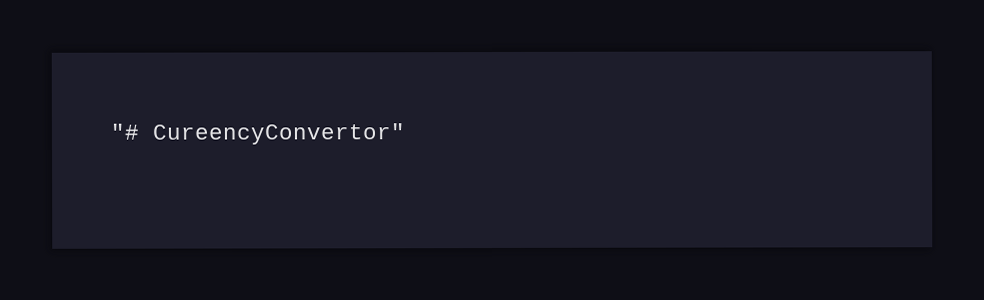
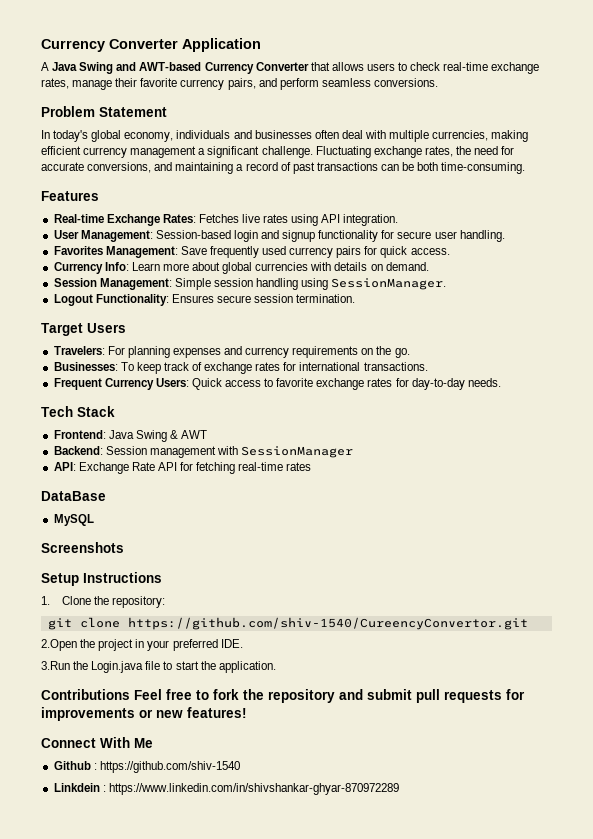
[110,123,405,145] "# CureencyConvertor" -> [41,38,261,52] [41,62,540,74] [41,78,438,90] [41,106,167,117] [41,130,529,142] [41,146,515,158] [41,162,526,174] [41,191,99,201] [53,214,399,226] [53,230,505,242] [53,246,450,258] [53,262,429,274] [53,278,447,290] [53,294,356,306] [41,323,126,336] [53,346,410,358] [53,362,428,374] [53,378,501,390] [41,406,115,417] [53,430,208,442] [53,446,354,458] [53,462,312,474] [41,491,106,501] [53,514,94,526] [41,542,124,553] [41,572,162,586] [41,596,166,608] [47,617,528,630] [41,639,243,651] [41,661,276,673] [41,689,525,703] [41,707,247,721] [41,737,153,748] [53,761,240,773] [53,783,399,795] Currency Converter Application // A Java Swing and AWT-based Currency Converter that allows users to check real-time exchange rates, manage their favorite currency pairs, and perform seamless conversions. // Problem Statement // In today's global economy, individuals and businesses often deal with multiple currencies, making efficient currency management a significant challenge. Fluctuating exchange rates, the need for accurate conversions, and maintaining a record of past transactions can be both time-consuming. // Features // Real-time Exchange Rates: Fetches live rates using API integration. // User Management: Session-based login and signup functionality for secure user handling. // Favorites Management: Save frequently used currency pairs for quick access. // Currency Info: Learn more about global currencies with details on demand. // Session Management: Simple session handling using SessionManager. // Logout Functionality: Ensures secure session termination. // Target Users // Travelers: For planning expenses and currency requirements on the go. // Businesses: To keep track of exchange rates for international transactions. // Frequent Currency Users: Quick access to favorite exchange rates for day-to-day needs. // Tech Stack // Frontend: Java Swing & AWT // Backend: Session management with SessionManager // API: Exchange Rate API for fetching real-time rates // DataBase // MySQL // Screenshots // Setup Instructions // 1. Clone the repository: // git clone https://github.com/shiv-1540/CureencyConvertor.git // 2.Open the project in your preferred IDE. // 3.Run the Login.java file to start the application. // Contributions Feel free to fork the repository and submit pull requests for improvements or new features! // Connect With Me // Github : https://github.com/shiv-1540 // Linkdein : https://www.linkedin.com/in/shivshankar-ghyar-870972289

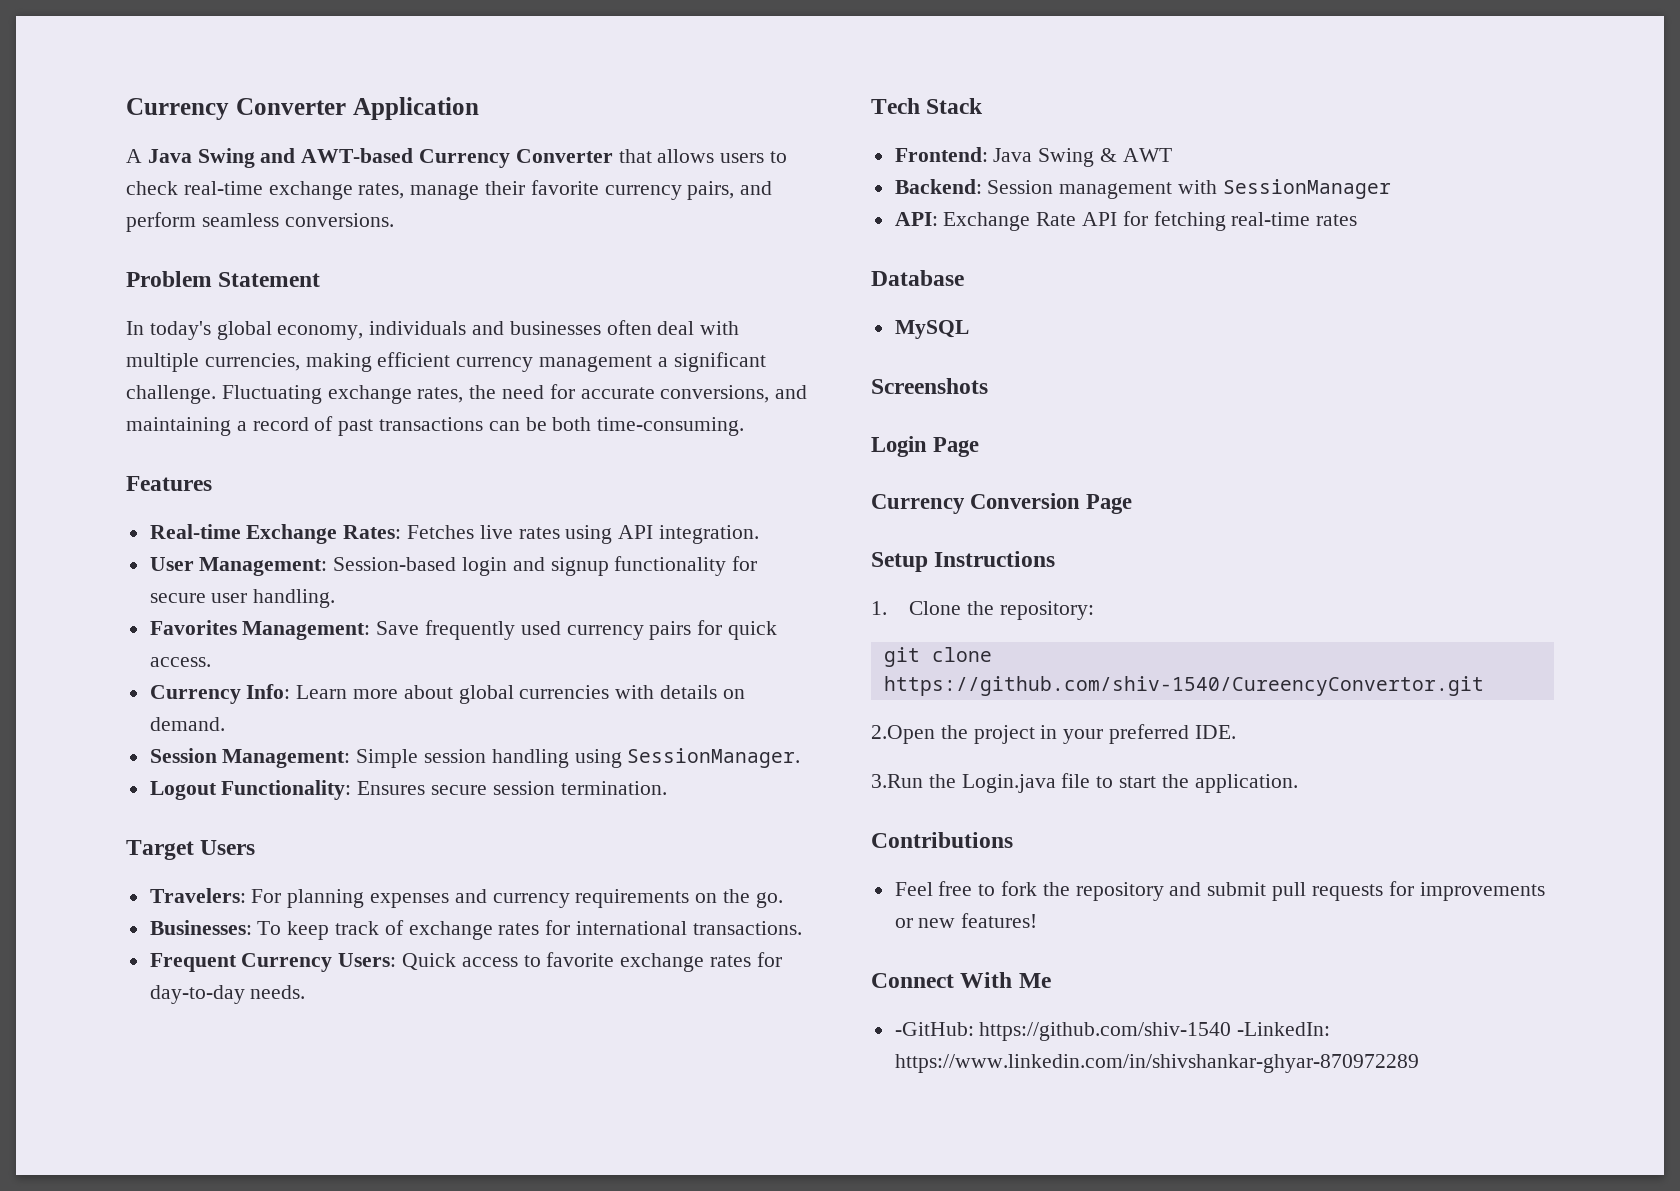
[41,491,106,501] DataBase -> [871,270,964,286] Database
(124, 547) none -> [871,436,980,457] [871,493,1133,514] // Login Page // Currency Conversion Page
(130, 694) none -> (1013, 840) //
[53,761,97,770] Github : -> [894,1022,974,1036] -GitHub:
[53,783,106,792] // Linkdein : -> [1237,1022,1331,1036] -LinkedIn:

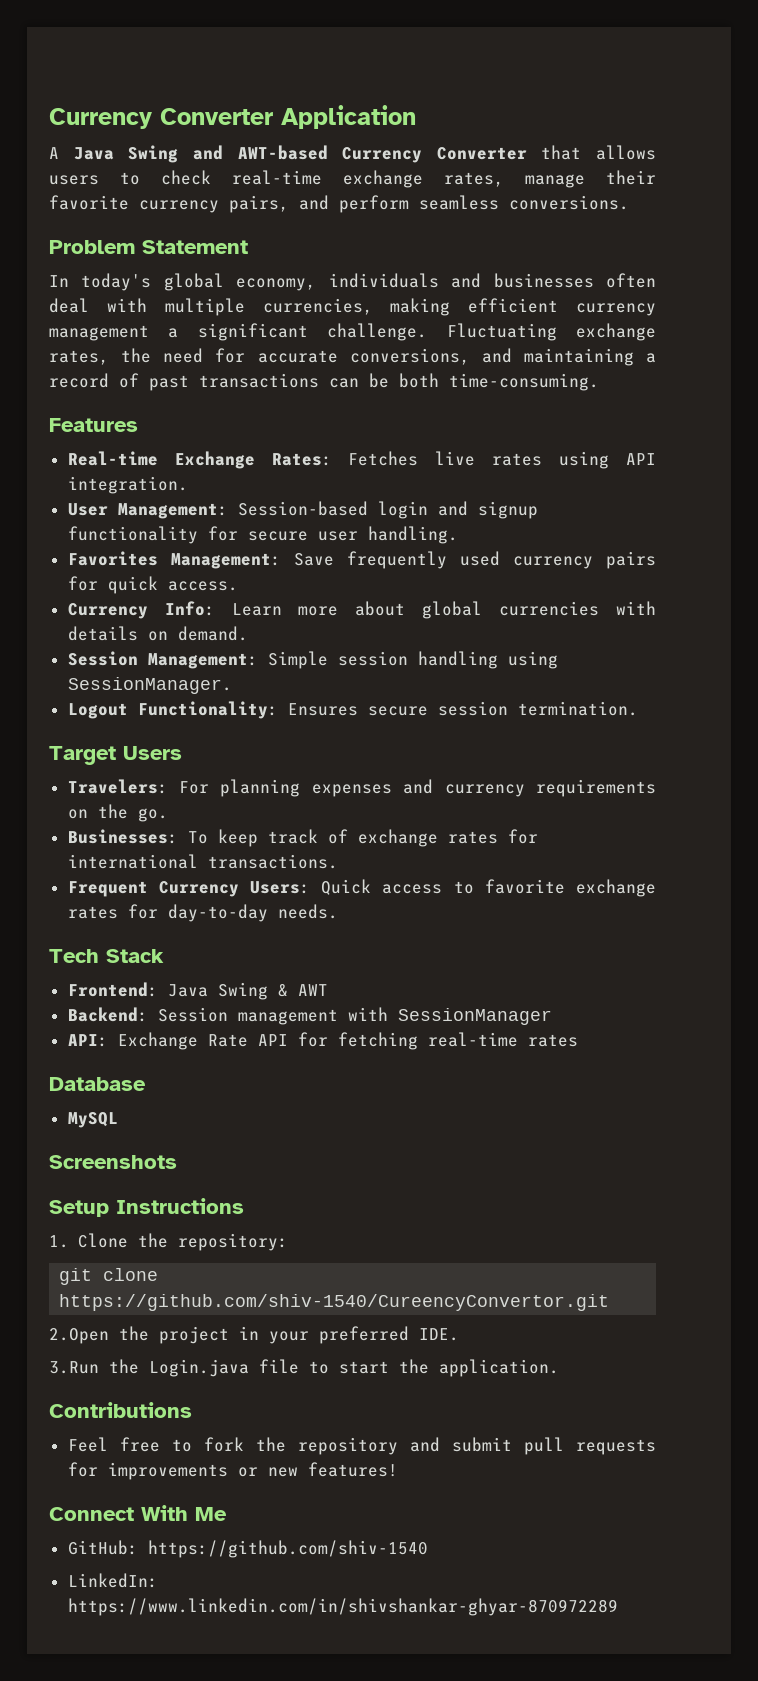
[871,436,980,457] [871,493,1133,514] // Login Page // Currency Conversion Page -> (177, 1162) none
[894,1022,974,1036] -GitHub: -> [67,1540,138,1555] GitHub:
[1237,1022,1331,1036] -LinkedIn: -> [67,1573,158,1588] // LinkedIn:

